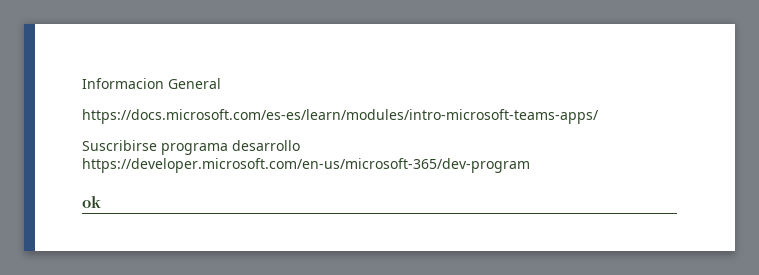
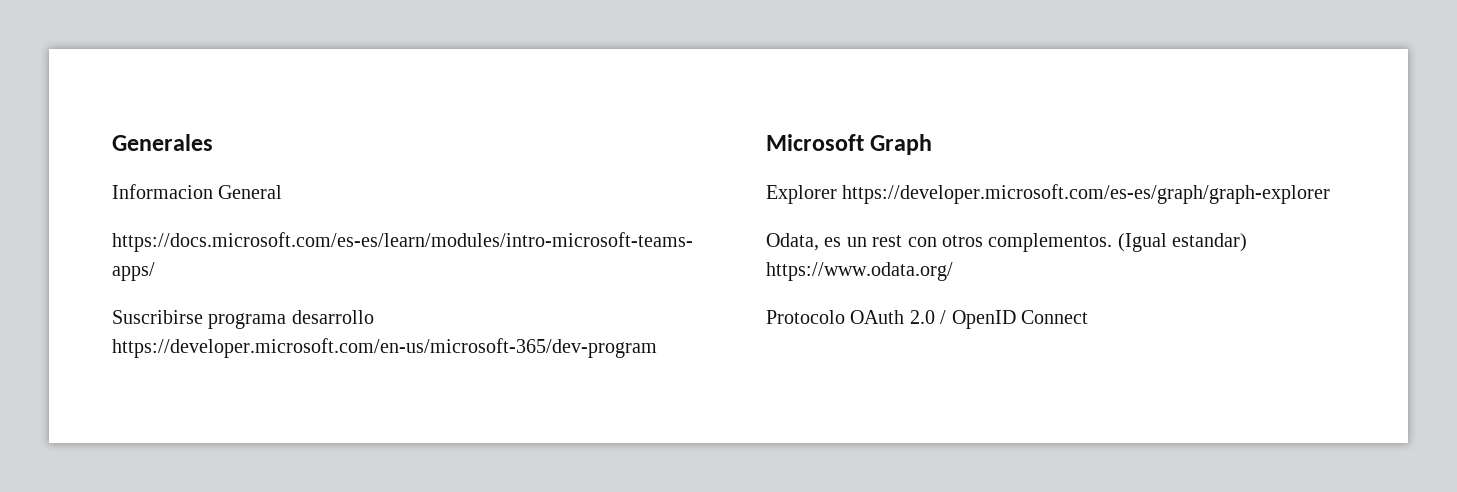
(82, 83) none -> [112,134,213,151] Generales //
[82,195,101,208] ok -> [766,134,933,155] [766,184,1331,204] [766,233,1248,252] [766,262,953,281] [766,310,1088,329] Microsoft Graph // Explorer https://developer.microsoft.com/es-es/graph/graph-explorer // Odata, es un rest con otros complementos. (Igual estandar) https://www.odata.org/ // Protocolo OAuth 2.0 / OpenID Connect

